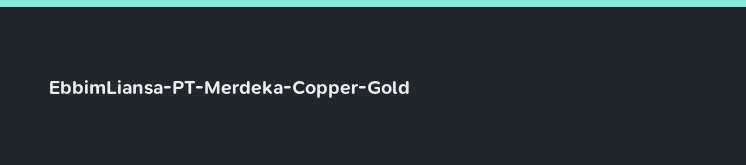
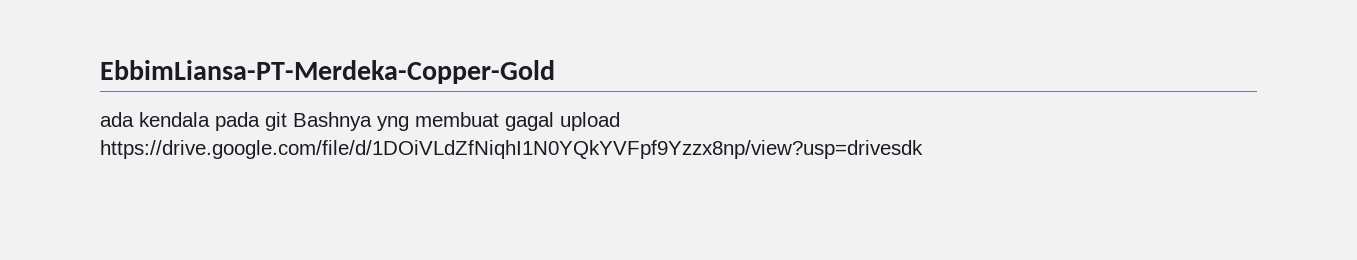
(410, 89) none -> [100,112,620,131] [100,140,923,159] // ada kendala pada git Bashnya yng membuat gagal upload https://drive.google.com/file/d/1DOiVLdZfNiqhI1N0YQkYVFpf9Yzzx8np/view?usp=drivesdk

